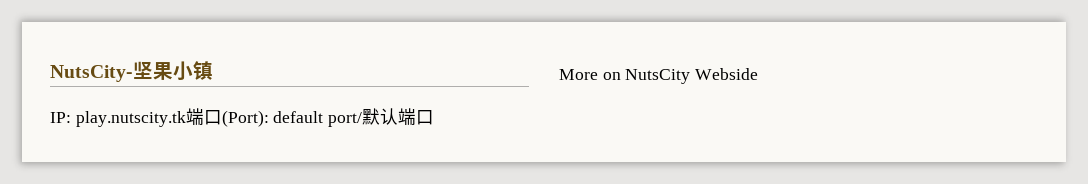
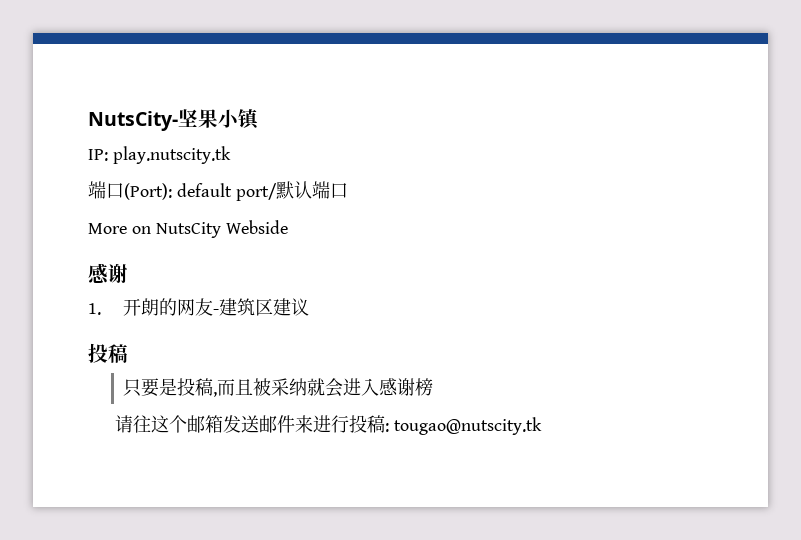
(186, 119) none -> (231, 155) //
(759, 74) none -> [88,263,128,284] [88,298,310,316] [88,343,128,363] [123,378,434,397] [115,415,543,435] // 感谢 // 1.开朗的网友-建筑区建议 // 投稿 // 只要是投稿,而且被采纳就会进入感谢榜 // 请往这个邮箱发送邮件来进行投稿: tougao@nutscity.tk

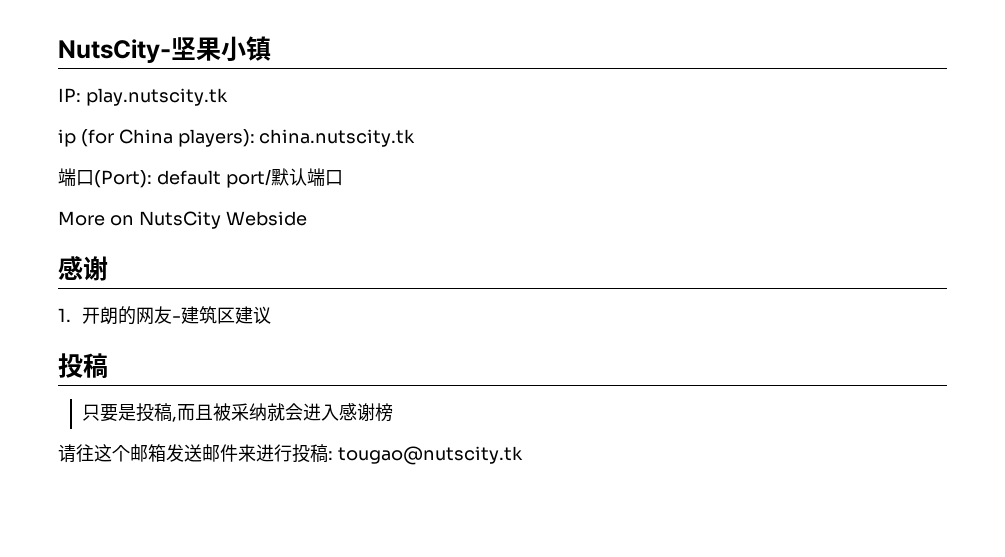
(231, 155) none -> [58,129,416,147] // ip (for China players): china.nutscity.tk

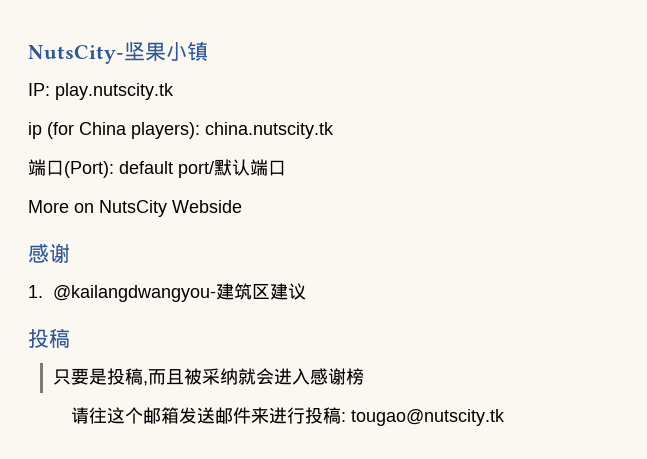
[82,306,182,325] 开朗的网友- -> [52,285,216,302] @kailangdwangyou-

